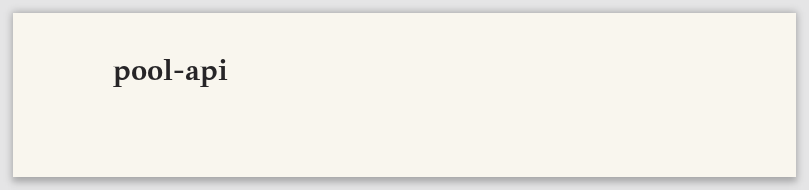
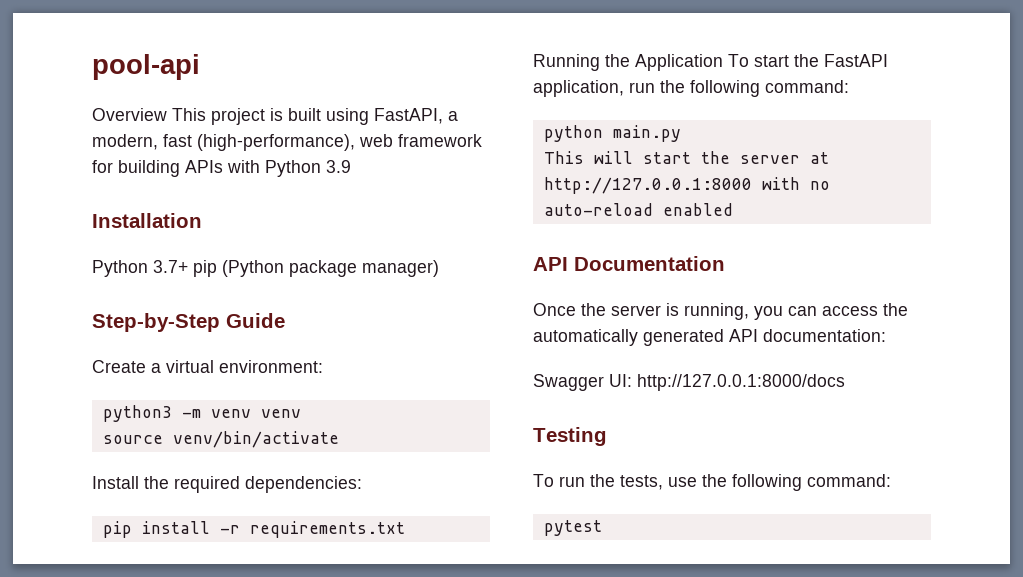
(228, 73) none -> [92,108,458,125] [92,134,482,151] [92,160,351,177] [92,213,202,228] [92,260,439,277] [92,313,285,332] [92,360,323,373] [102,405,301,422] [102,431,339,448] [92,476,362,493] [102,521,405,538] [533,54,888,71] [533,80,849,97] [543,125,681,142] [543,151,829,164] [543,177,830,194] [543,203,733,216] [533,256,725,271] [533,303,908,320] [533,329,886,346] [533,374,845,391] [533,427,607,446] [533,474,891,491] [543,520,602,536] // Overview This project is built using FastAPI, a modern, fast (high-performance), web framework for building APIs with Python 3.9 // Installation // Python 3.7+ pip (Python package manager) // Step-by-Step Guide // Create a virtual environment: // python3 -m venv venv // source venv/bin/activate // Install the required dependencies: // pip install -r requirements.txt // Running the Application To start the FastAPI application, run the following command: // python main.py // This will start the server at http://127.0.0.1:8000 with no auto-reload enabled // API Documentation // Once the server is running, you can access the automatically generated API documentation: // Swagger UI: http://127.0.0.1:8000/docs // Testing // To run the tests, use the following command: // pytest

